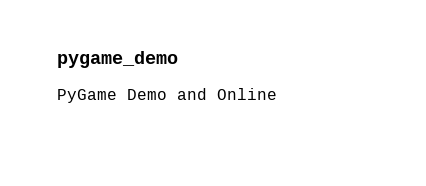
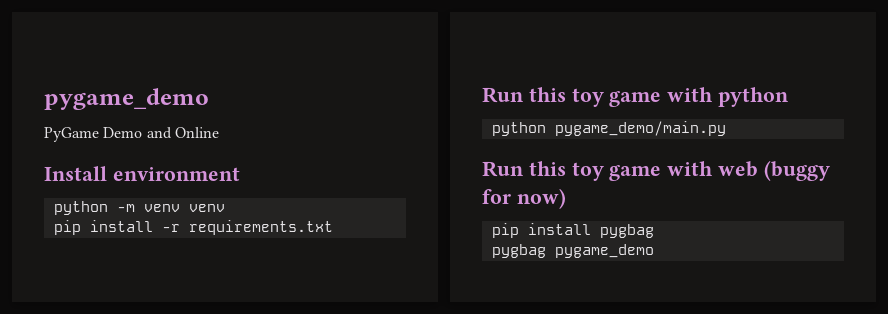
(277, 94) none -> [44,166,240,181] [53,201,225,215] [53,220,333,235] [482,87,790,107] [491,121,726,136] [482,160,830,181] [482,188,566,209] [491,223,654,238] [491,244,654,258] // Install environment // python -m venv venv // pip install -r requirements.txt // Run this toy game with python // python pygame_demo/main.py // Run this toy game with web (buggy for now) // pip install pygbag // pygbag pygame_demo

